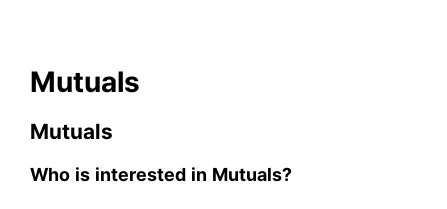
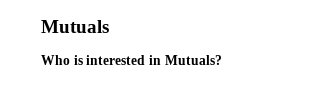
[30,71,140,93] [30,123,113,140] Mutuals // Mutuals -> [41,20,109,33] Mutuals

